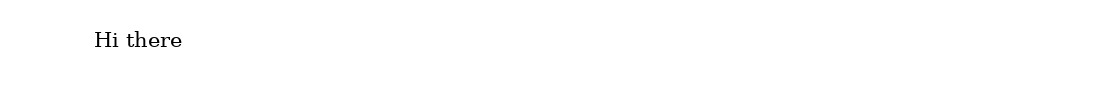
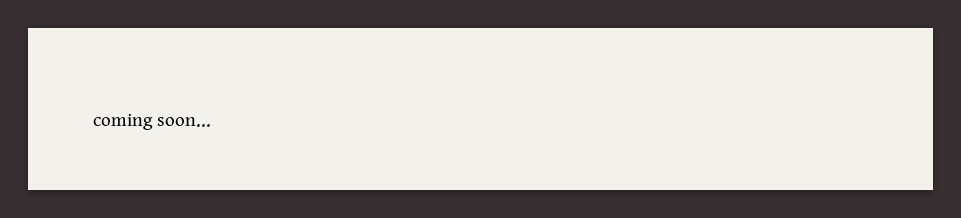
[94,31,182,47] Hi there -> [93,114,211,130] coming soon...

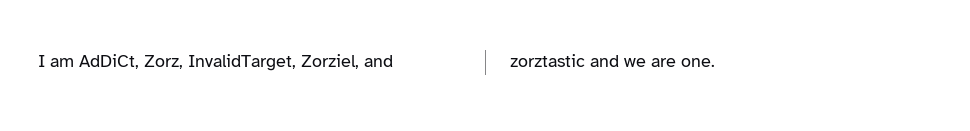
[93,114,211,130] coming soon... -> [38,54,715,71] I am AdDiCt, Zorz, InvalidTarget, Zorziel, and zorztastic and we are one.

